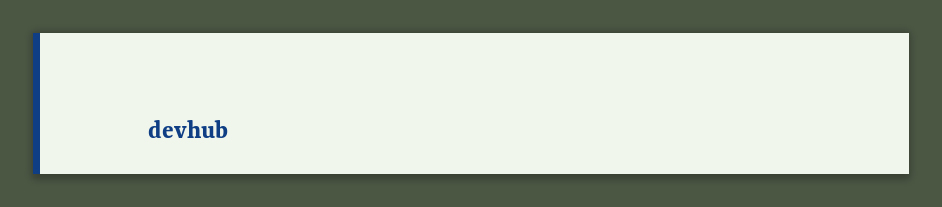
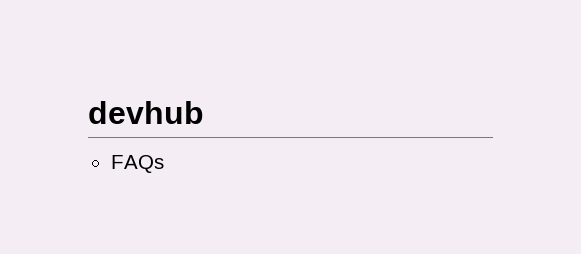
(228, 129) none -> [110,155,164,173] // FAQs

